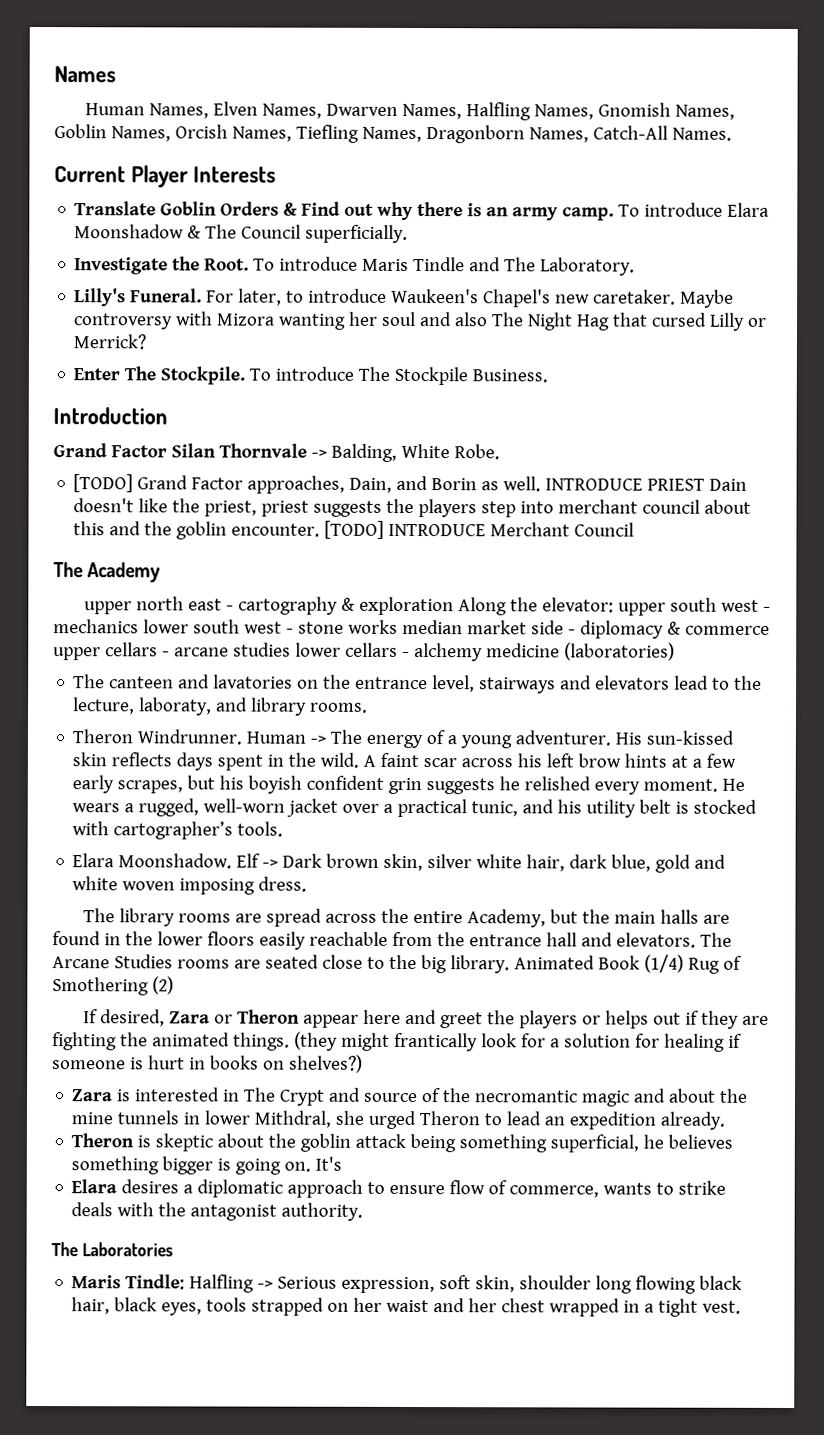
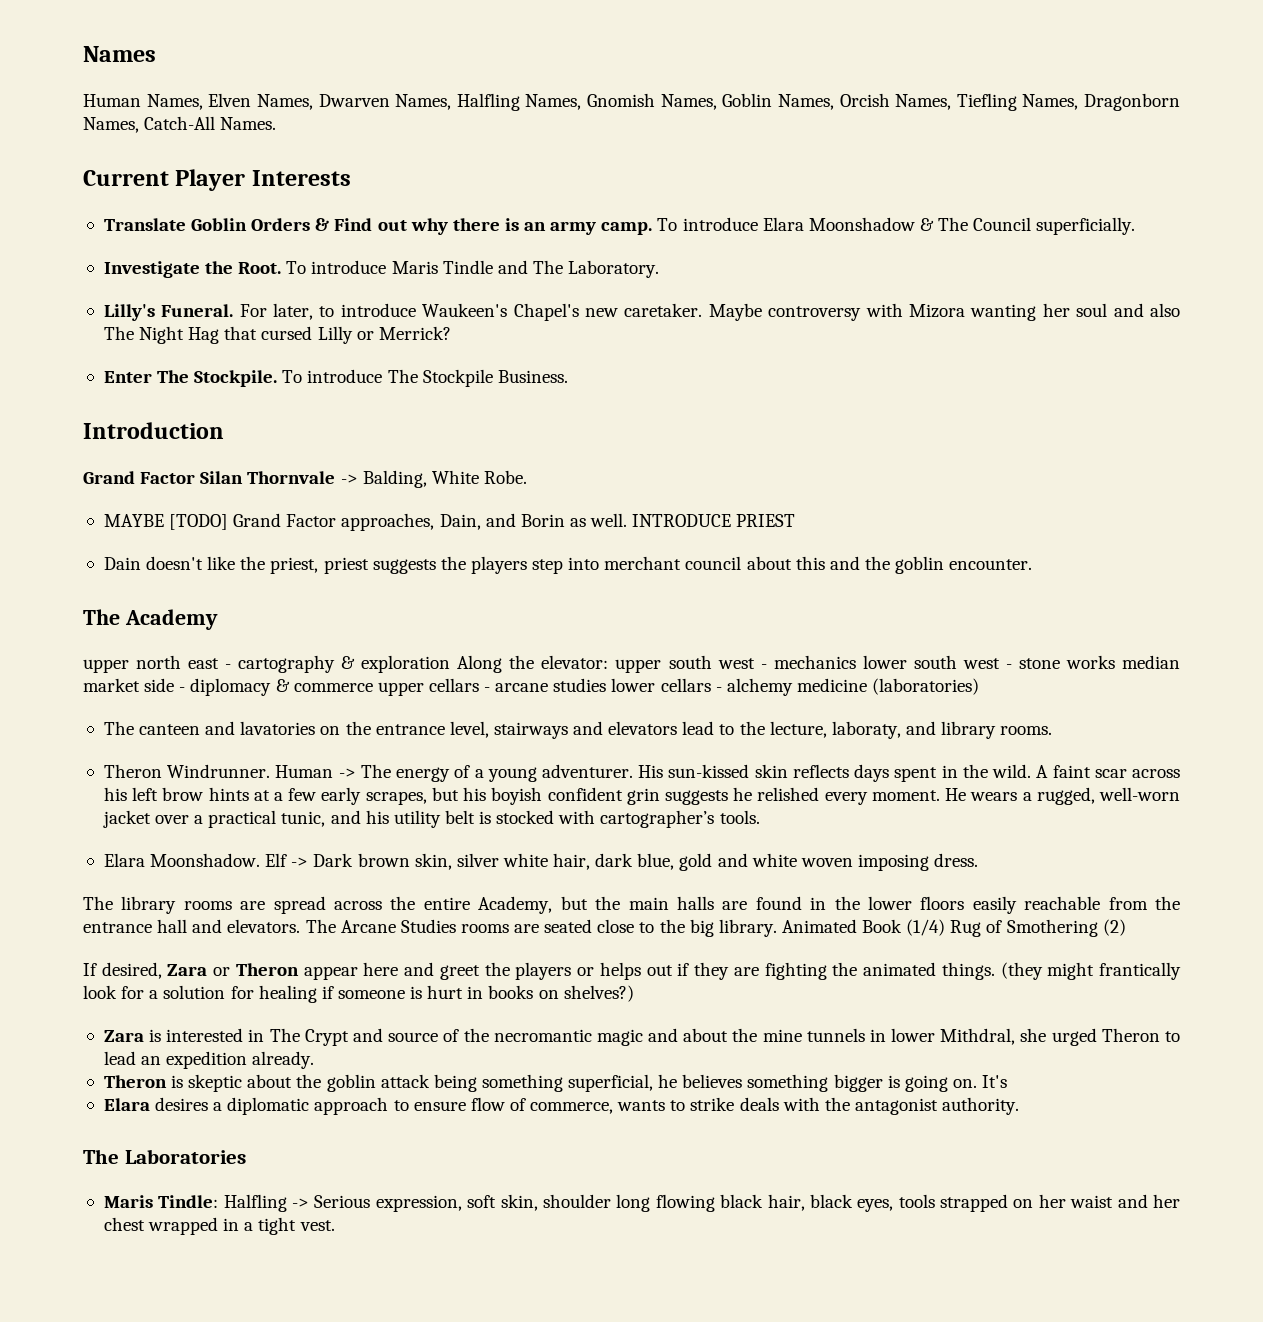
(500, 452) none -> [103,514,164,527] MAYBE
(706, 484) none -> (796, 520) //
[324,520,635,539] [TODO] INTRODUCE Merchant Council -> (1033, 564) none

